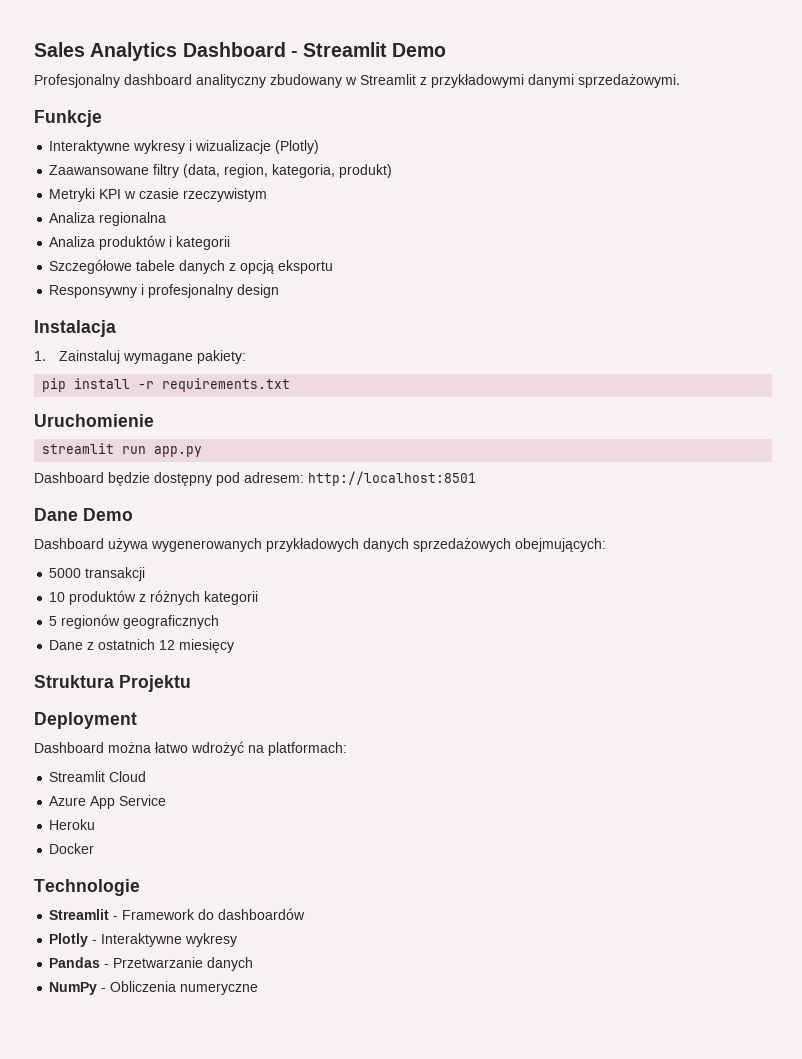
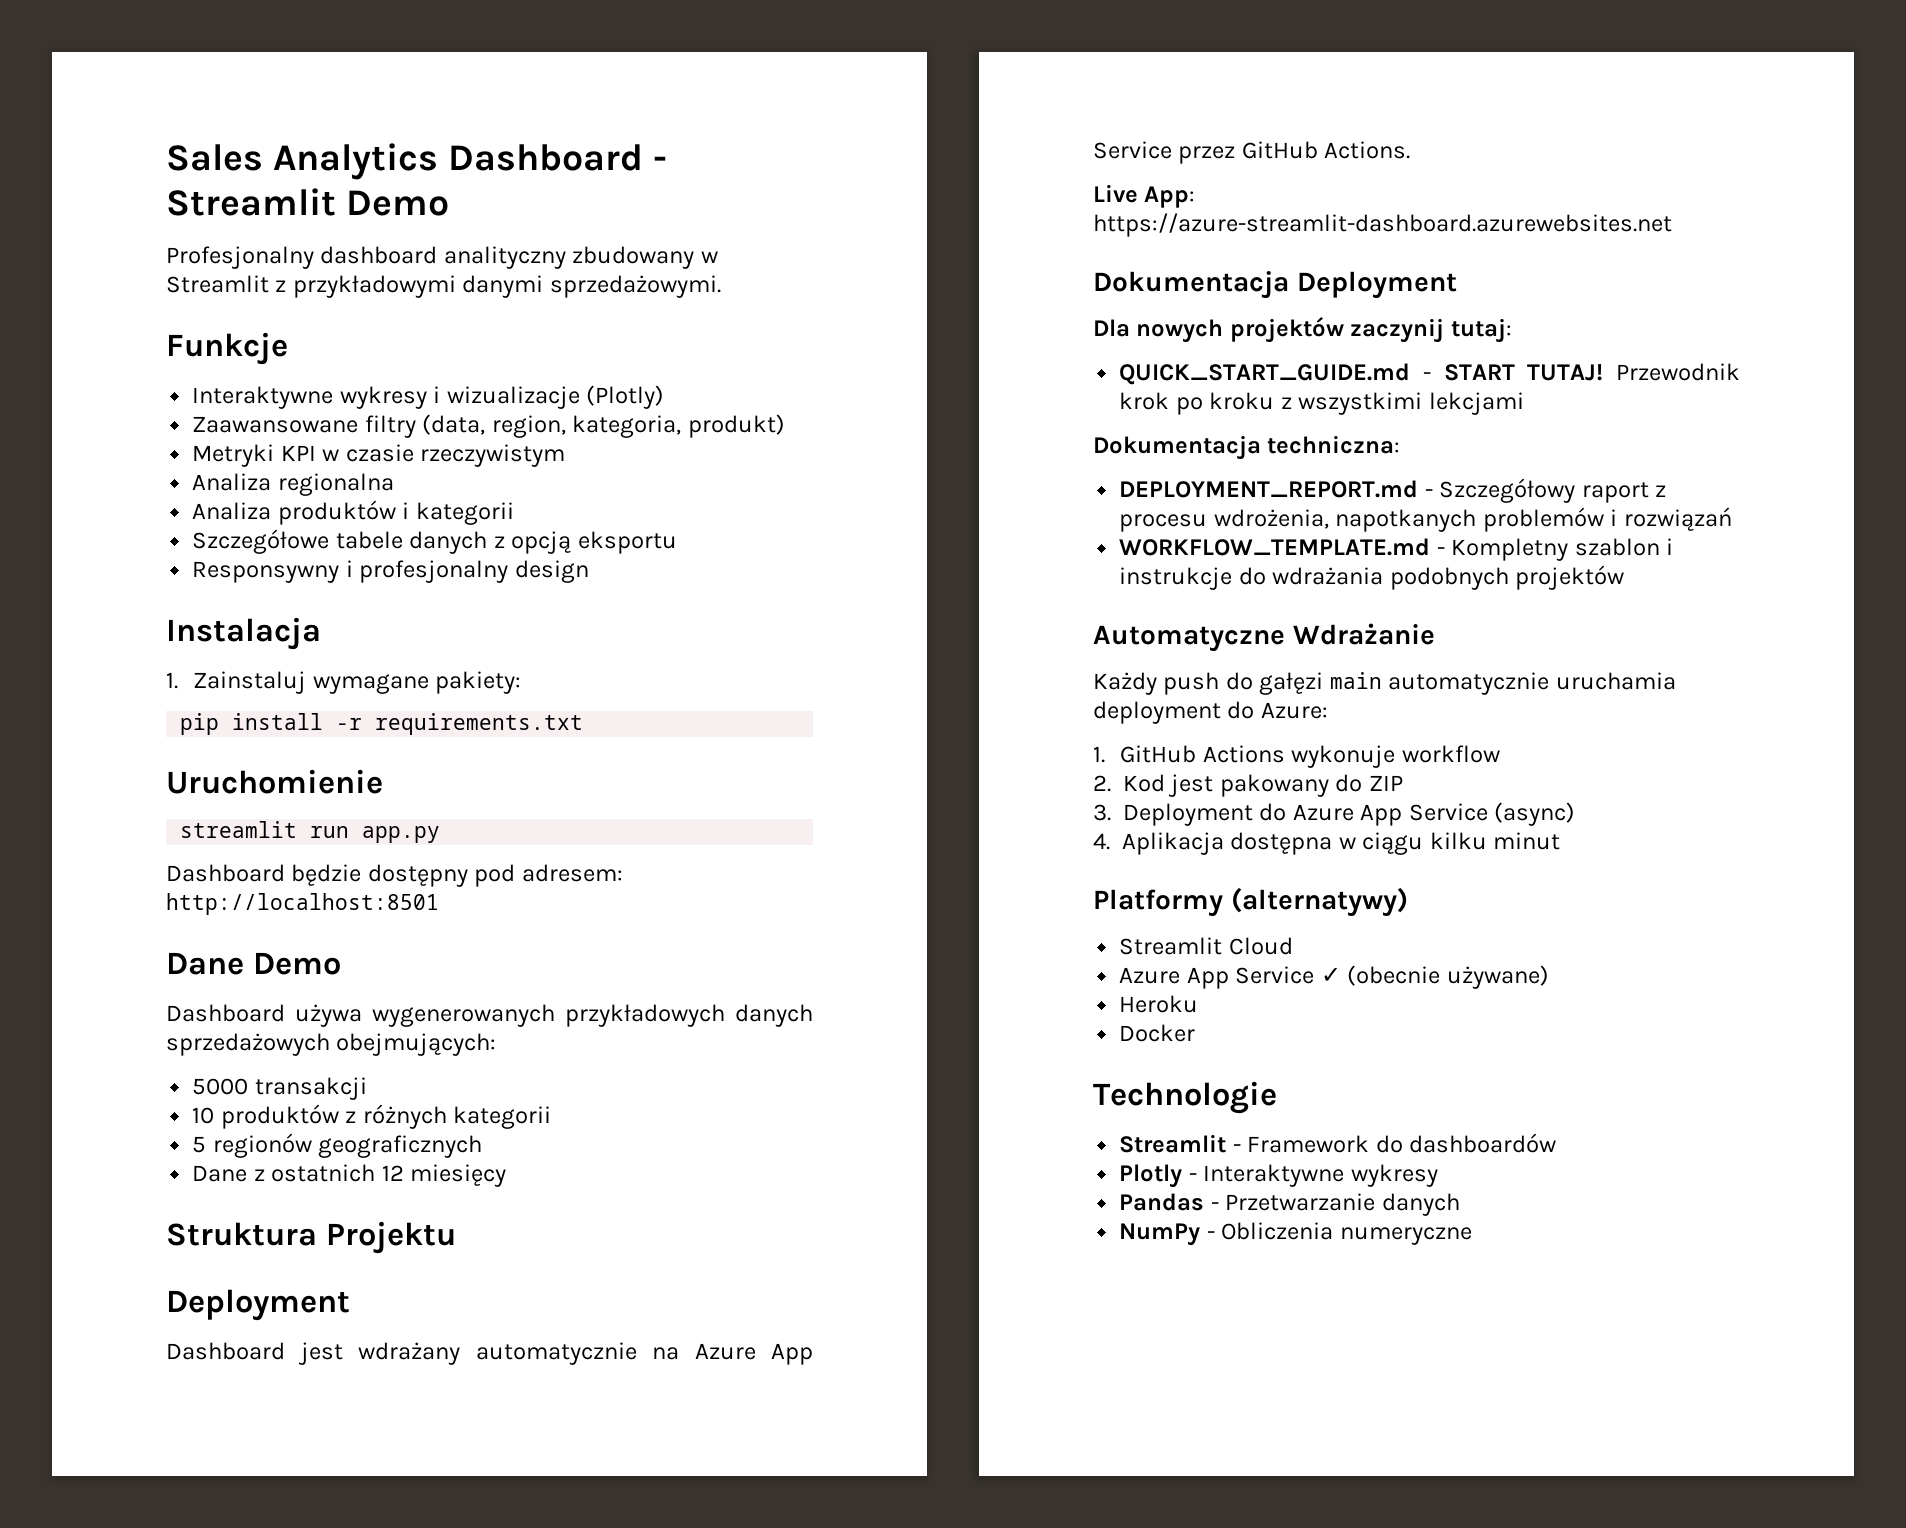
[108,741,347,756] można łatwo wdrożyć na platformach: -> [297,1342,813,1365] [1093,141,1411,164] [1093,184,1196,208] [1093,213,1672,237] [1093,271,1457,299] [1093,317,1512,343] [1119,363,1740,385] [1119,392,1524,415] [1093,435,1401,460] [1119,478,1667,503] [1119,507,1732,532] [1119,538,1674,561] [1119,565,1625,590] [1093,623,1435,652] [1093,672,1676,695] [1093,701,1328,724] [1093,745,1500,768] [1093,774,1403,797] [1093,802,1576,826] [1093,832,1561,855] [1093,887,1408,917] jest wdrażany automatycznie na Azure App Service przez GitHub Actions. // Live App: https://azure-streamlit-dashboard.azurewebsites.net // Dokumentacja Deployment // Dla nowych projektów zaczynij tutaj: // QUICK_START_GUIDE.md - START TUTAJ! Przewodnik krok po kroku z wszystkimi lekcjami // Dokumentacja techniczna: // DEPLOYMENT_REPORT.md - Szczegółowy raport z procesu wdrożenia, napotkanych problemów i rozwiązań // WORKFLOW_TEMPLATE.md - Kompletny szablon i instrukcje do wdrażania podobnych projektów // Automatyczne Wdrażanie // Każdy push do gałęzi main automatycznie uruchamia deployment do Azure: // 1. GitHub Actions wykonuje workflow // 2. Kod jest pakowany do ZIP // 3. Deployment do Azure App Service (async) // 4. Aplikacja dostępna w ciągu kilku minut // Platformy (alternatywy)
(167, 800) none -> [1320,965,1549,989] ✓ (obecnie używane)

